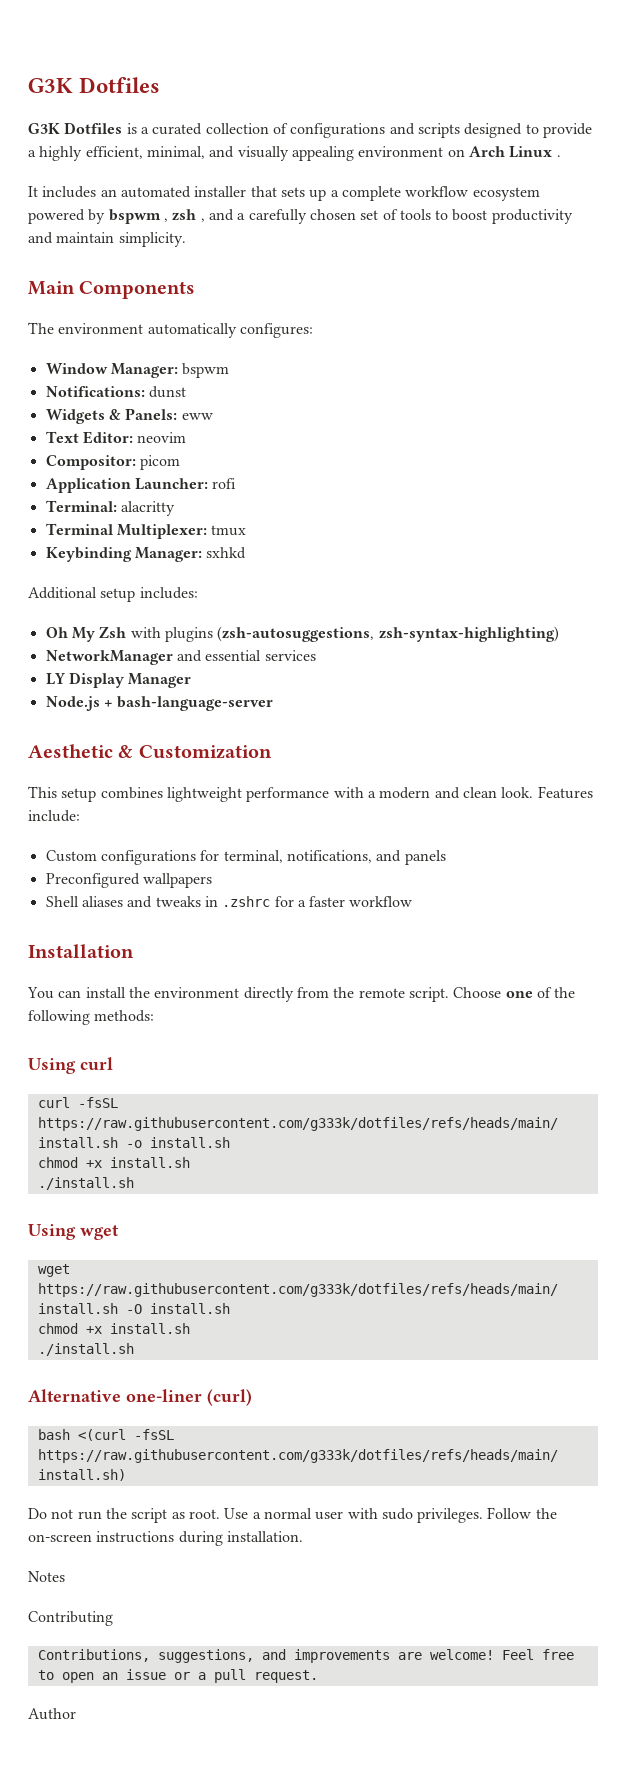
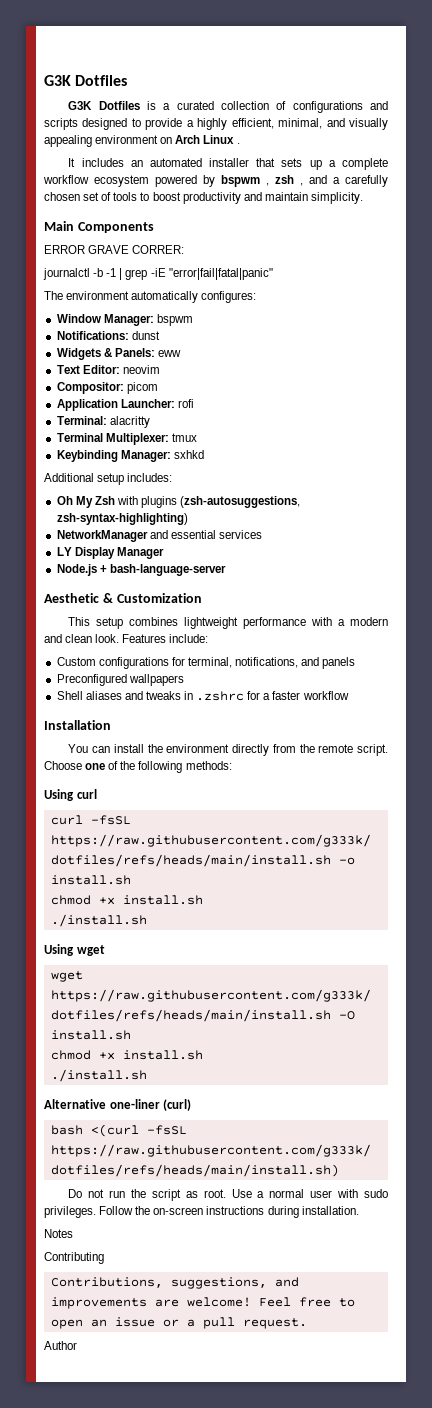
(196, 290) none -> [44,245,185,254] [43,268,273,280] // ERROR GRAVE CORRER: // journalctl -b -1 | grep -iE "error|fail|fatal|panic"

